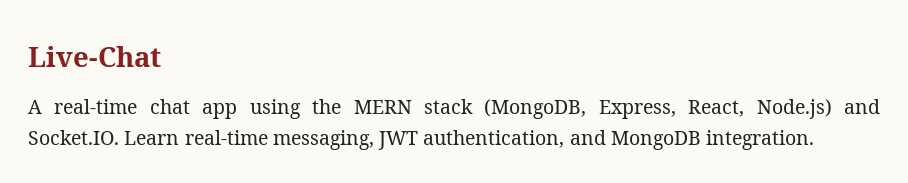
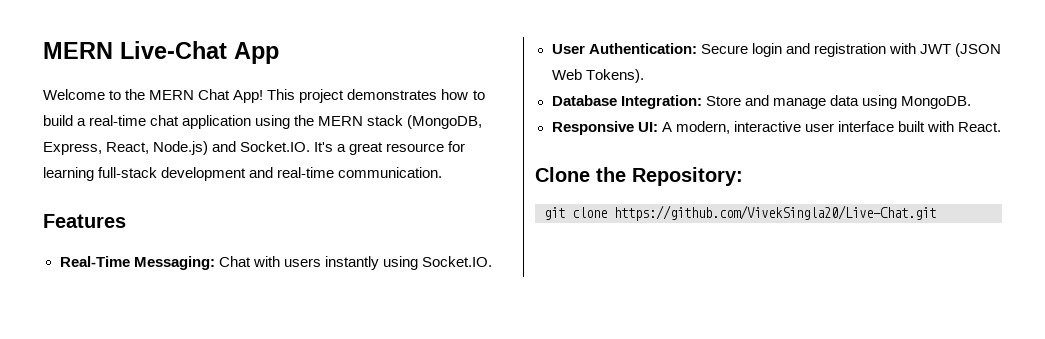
(28, 56) none -> [43,42,113,59] MERN
[28,100,42,114] // A -> [234,42,279,64] [43,89,485,103] [43,115,87,126] App // Welcome to the MERN Chat App! This project demonstrates how to build a
[202,103,238,119] app -> [182,115,252,129] application
[124,130,815,150] Learn real-time messaging, JWT authentication, and MongoDB integration. -> [314,141,466,155] [43,167,443,181] [43,214,126,228] [59,256,492,270] [551,43,1001,57] [551,69,644,83] [551,95,971,109] [551,121,1001,135] [535,167,743,186] [544,205,936,221] It's a great resource for learning full-stack development and real-time communication. // Features // Real-Time Messaging: Chat with users instantly using Socket.IO. // User Authentication: Secure login and registration with JWT (JSON Web Tokens). // Database Integration: Store and manage data using MongoDB. // Responsive UI: A modern, interactive user interface built with React. // Clone the Repository: // git clone https://github.com/VivekSingla20/Live-Chat.git

